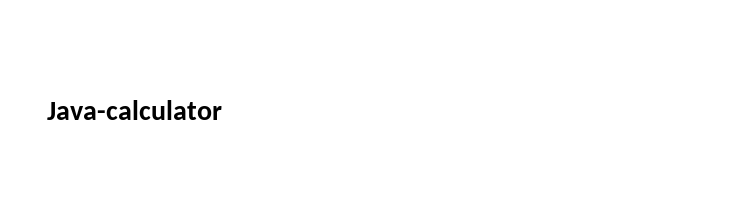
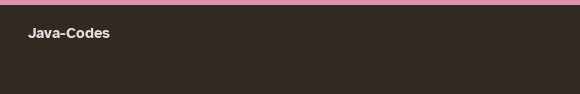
[47,100,222,120] Java-calculator -> [28,28,110,38] Java-Codes

